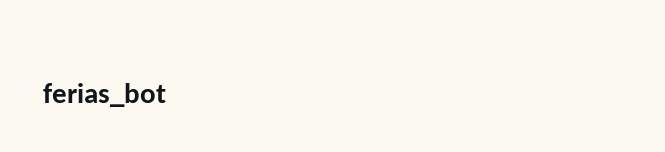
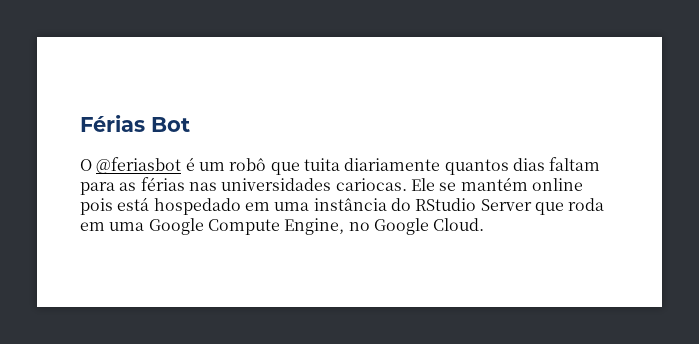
[43,83,166,107] ferias_bot -> [80,115,190,132] [80,157,601,175] [80,177,583,195] [80,197,605,215] [80,218,485,235] Férias Bot // O @feriasbot é um robô que tuita diariamente quantos dias faltam para as férias nas universidades cariocas. Ele se mantém online pois está hospedado em uma instância do RStudio Server que roda em uma Google Compute Engine, no Google Cloud.

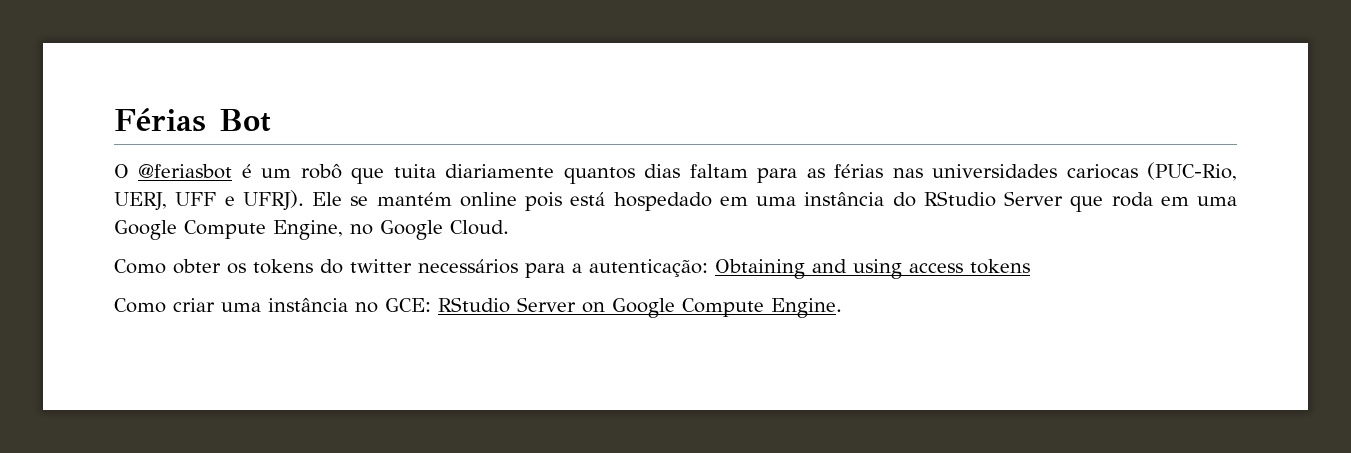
[335,178,407,191] cariocas. -> [1066,162,1238,181] [114,190,304,211] cariocas (PUC-Rio, UERJ, UFF e UFRJ).
(485, 224) none -> [114,259,1030,279] [114,297,842,318] // Como obter os tokens do twitter necessários para a autenticação: Obtaining and using access tokens // Como criar uma instância no GCE: RStudio Server on Google Compute Engine.

